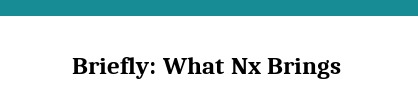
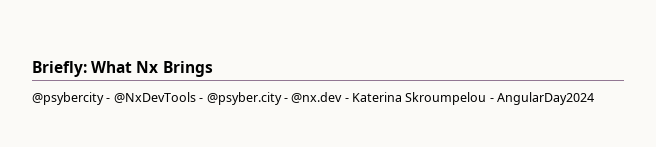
(342, 68) none -> [32,92,595,105] // @psybercity - @NxDevTools - @psyber.city - @nx.dev - Katerina Skroumpelou - AngularDay2024

